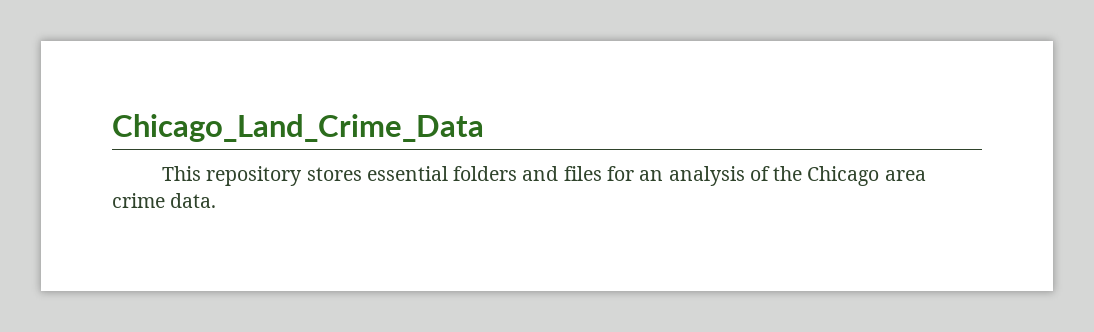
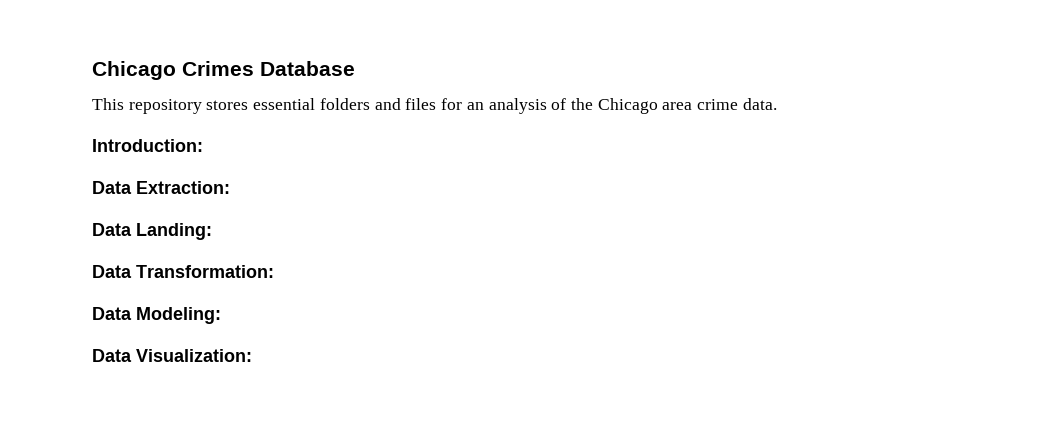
[112,114,484,142] Chicago_Land_Crime_Data -> [92,61,355,80] Chicago Crimes Database
(217, 200) none -> [92,139,203,152] [92,181,230,194] [92,223,212,240] [92,265,274,278] [92,307,221,324] [92,349,252,362] // Introduction: // Data Extraction: // Data Landing: // Data Transformation: // Data Modeling: // Data Visualization:

